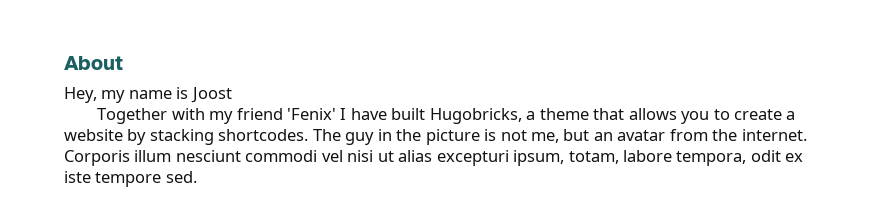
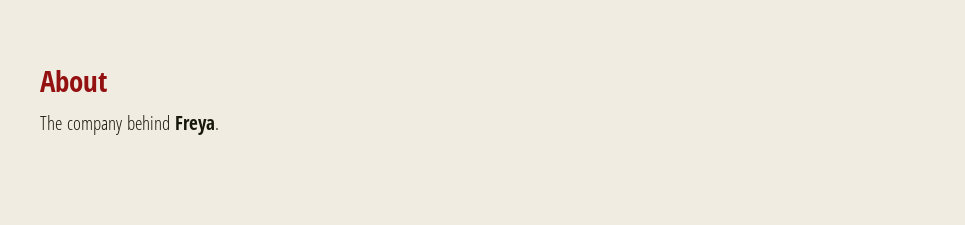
[64,87,232,103] [97,108,796,124] [64,129,807,145] [64,150,804,166] [64,171,197,187] Hey, my name is Joost // Together with my friend 'Fenix' I have built Hugobricks, a theme that allows you to create a website by stacking shortcodes. The guy in the picture is not me, but an avatar from the internet. Corporis illum nesciunt commodi vel nisi ut alias excepturi ipsum, totam, labore tempora, odit ex iste tempore sed. -> [40,115,219,135] The company behind Freya.

